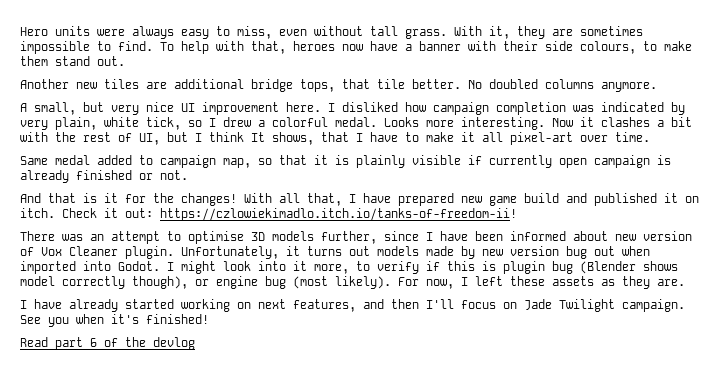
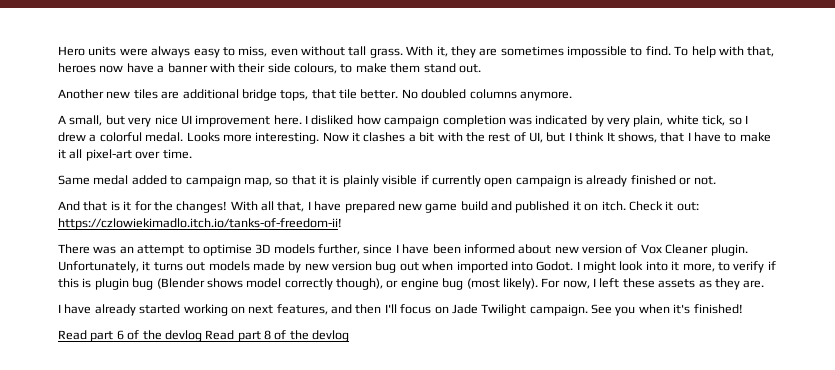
(195, 343) none -> [205,330,350,342] Read part 8 of the devlog

